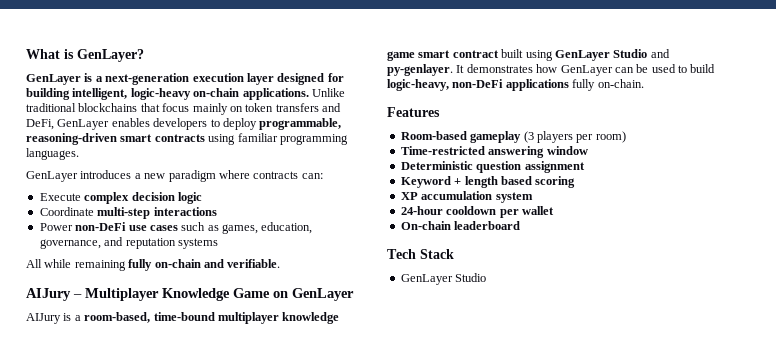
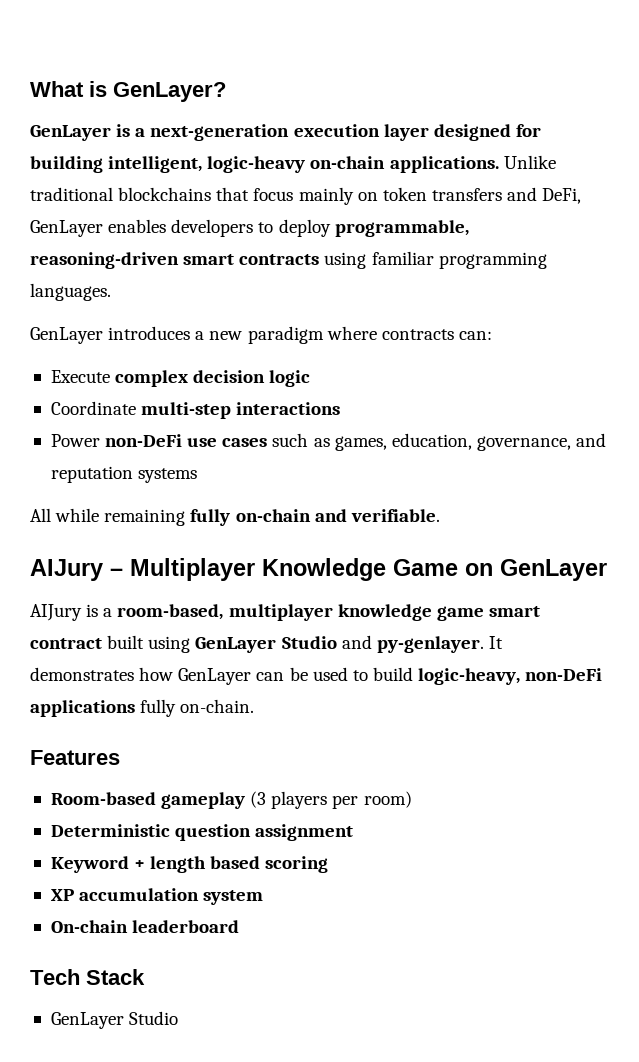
[153,312,215,321] time-bound -> (224, 612) none
[400,146,588,158] // Time-restricted answering window -> (412, 799) none
[400,206,554,218] // 24-hour cooldown per wallet -> (264, 897) none

